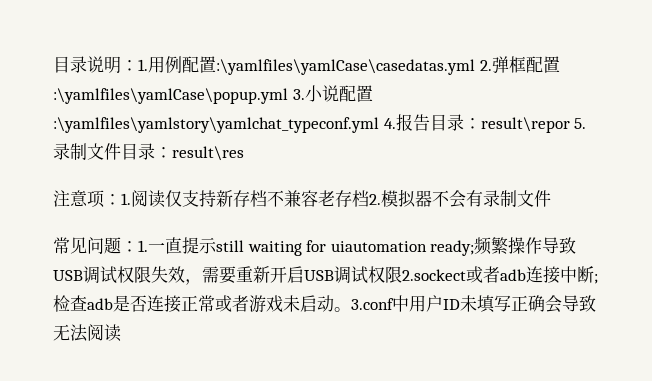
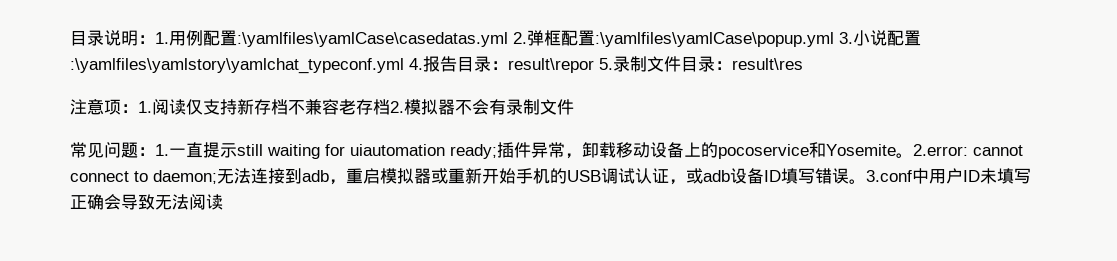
[474,237,577,255] [53,266,598,285] [53,295,334,313] 频繁操作导致USB调试权限失效，需要重新开启USB调试权限2.sockect或者adb连接中断;检查adb是否连接正常或者游戏未启动 -> [497,142,1023,159] [70,168,849,185] 插件异常，卸载移动设备上的pocoservice和Yosemite。2.error: cannot connect to daemon;无法连接到adb，重启模拟器或重新开始手机的USB调试认证，或adb设备ID填写错误

